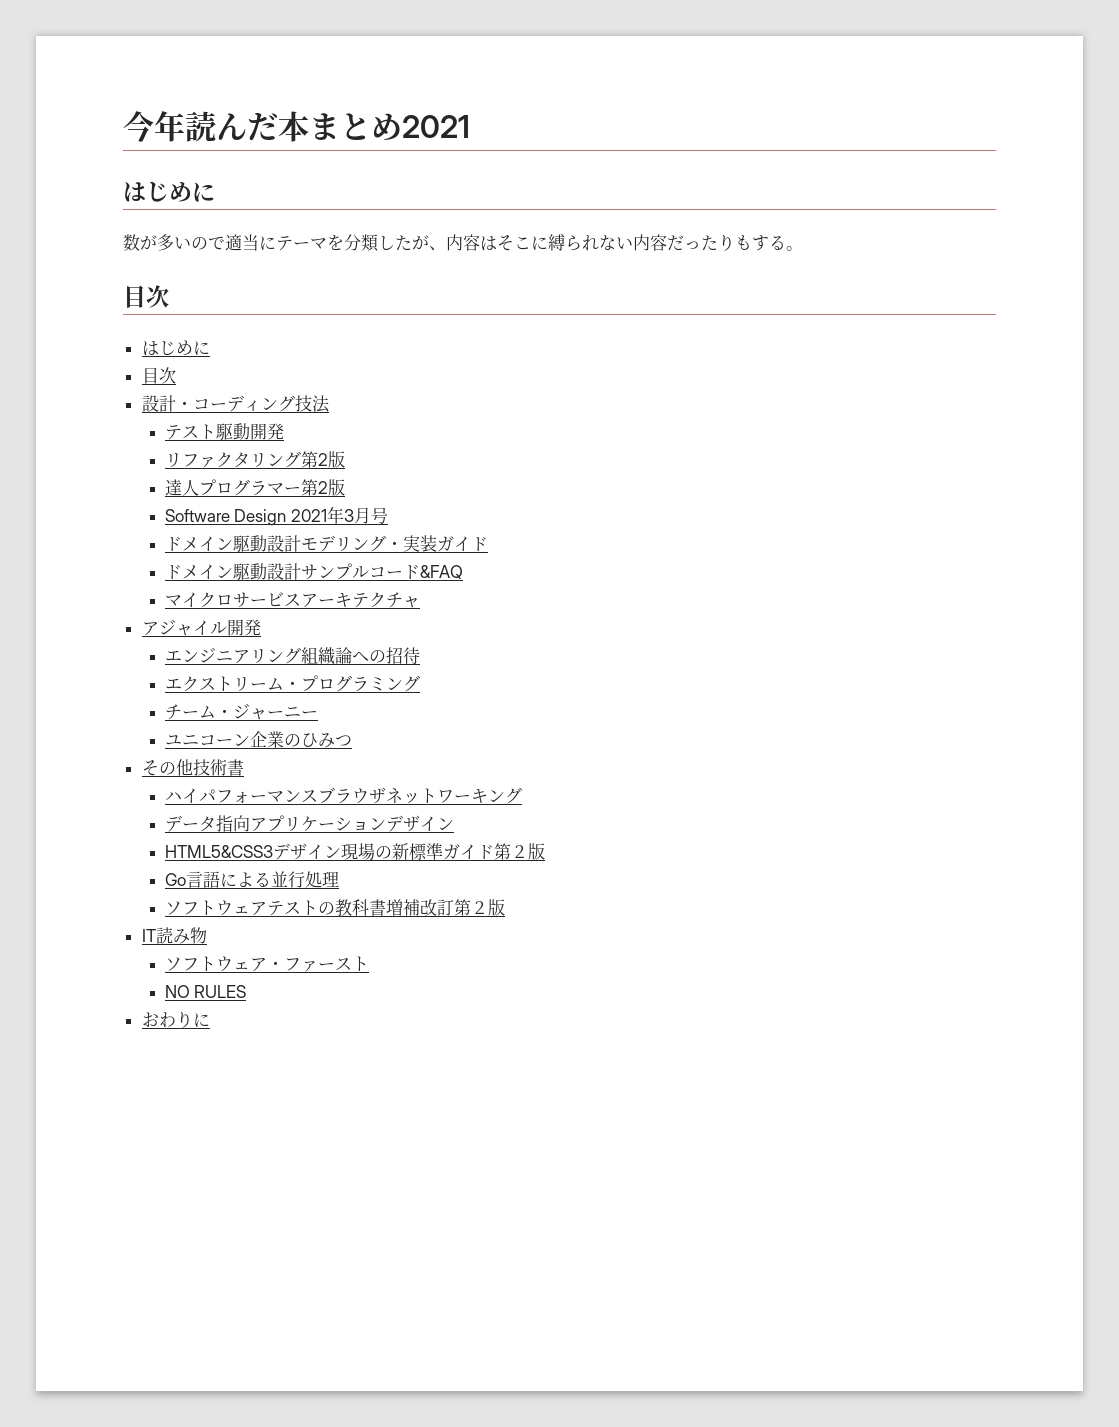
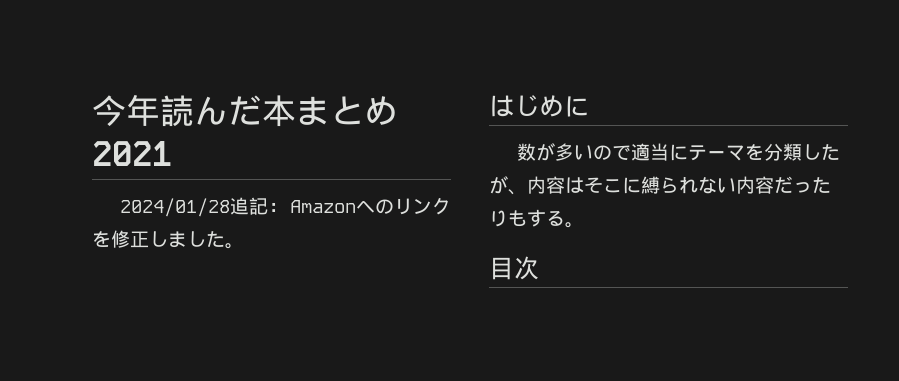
(470, 126) none -> [119,197,451,217] [92,230,244,249] // 2024/01/28追記: Amazonへのリンクを修正しました。
[141,340,210,356] [141,367,176,384] [141,395,330,413] [164,423,284,440] [164,451,345,468] [164,479,345,496] [164,506,389,526] [164,535,488,552] [164,563,463,580] [164,592,420,608] [141,619,261,636] [164,647,420,664] [164,675,420,692] [164,703,318,720] [164,731,352,748] [141,759,244,776] [164,787,522,804] [164,815,454,832] [164,843,545,860] [164,871,339,888] [164,899,505,917] [141,927,207,944] [164,956,369,972] [164,985,247,998] [141,1011,210,1028] // はじめに // 目次 // 設計・コーディング技法 // テスト駆動開発 // リファクタリング第2版 // 達人プログラマー第2版 // Software Design 2021年3月号 // ドメイン駆動設計モデリング・実装ガイド // ドメイン駆動設計サンプルコード&FAQ // マイクロサービスアーキテクチャ // アジャイル開発 // エンジニアリング組織論への招待 // エクストリーム・プログラミング // チーム・ジャーニー // ユニコーン企業のひみつ // その他技術書 // ハイパフォーマンスブラウザネットワーキング // データ指向アプリケーションデザイン // HTML5&CSS3デザイン現場の新標準ガイド第２版 // Go言語による並行処理 // ソフトウェアテストの教科書増補改訂第２版 // IT読み物 // ソフトウェア・ファースト // NO RULES // おわりに -> (539, 268) none

